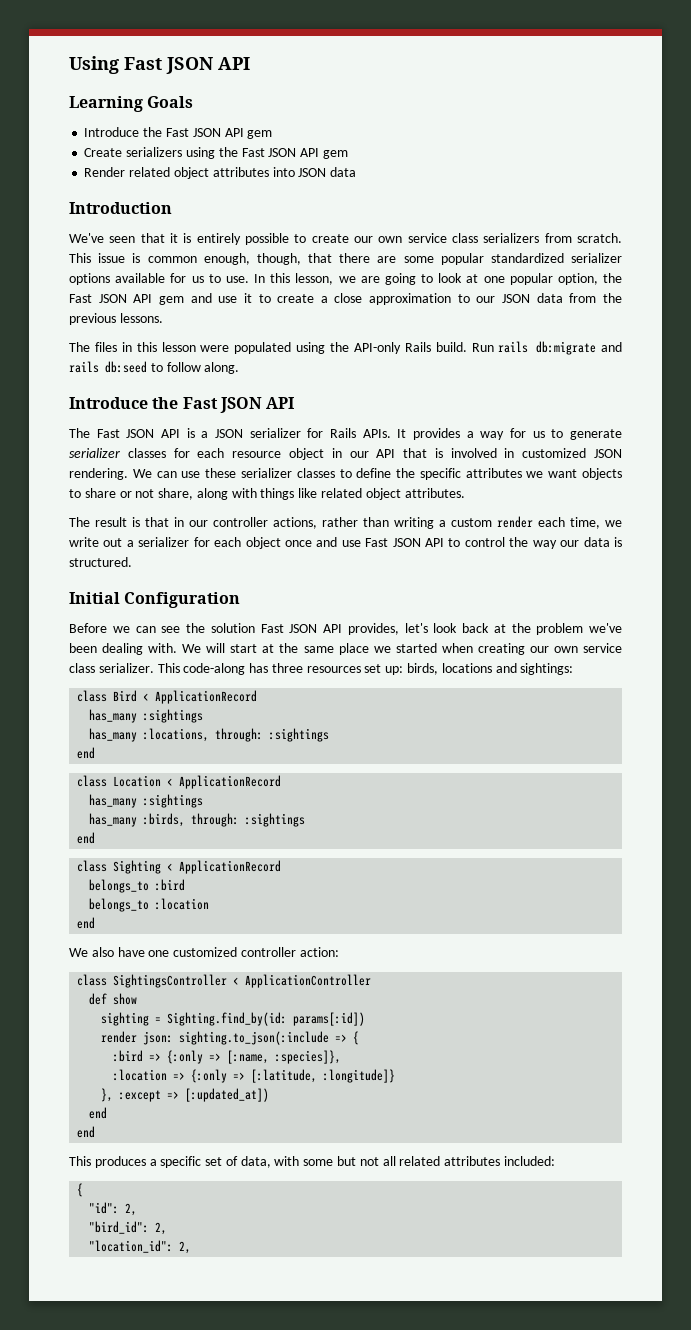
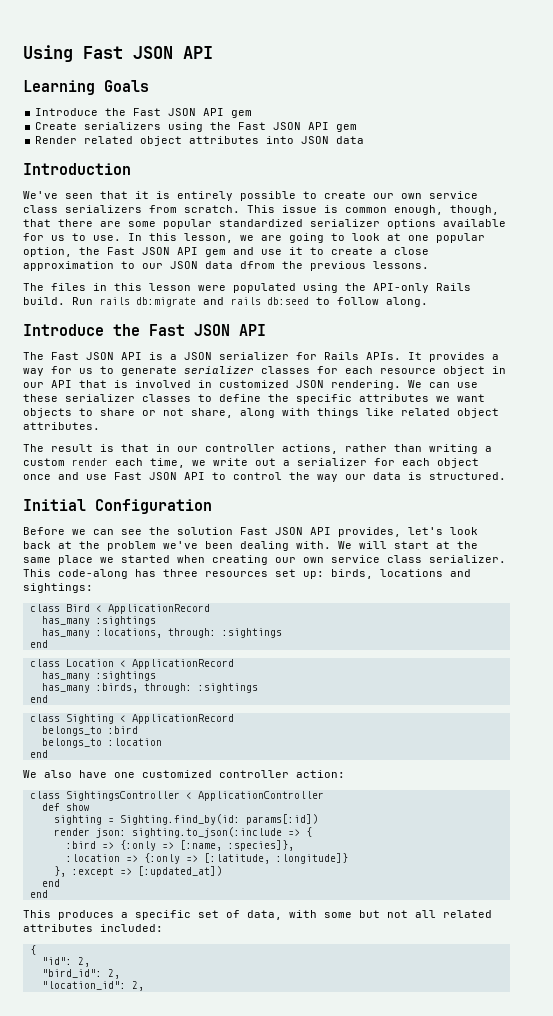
[569,293,597,303] from -> [240,261,275,269] dfrom

